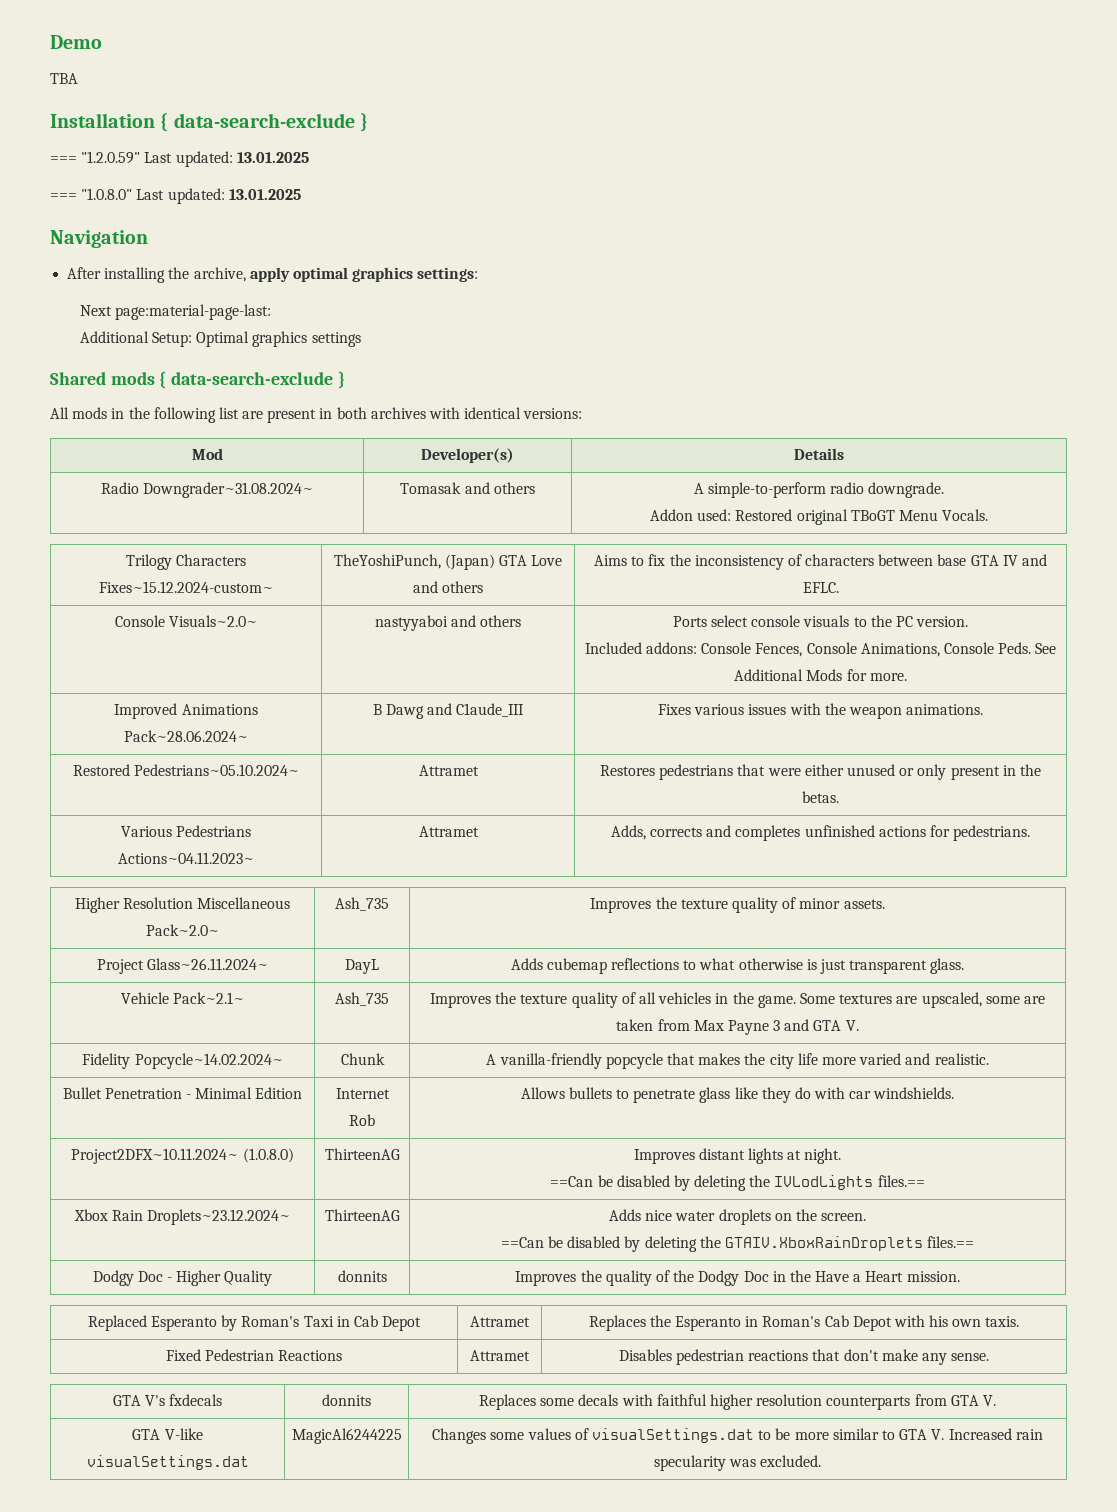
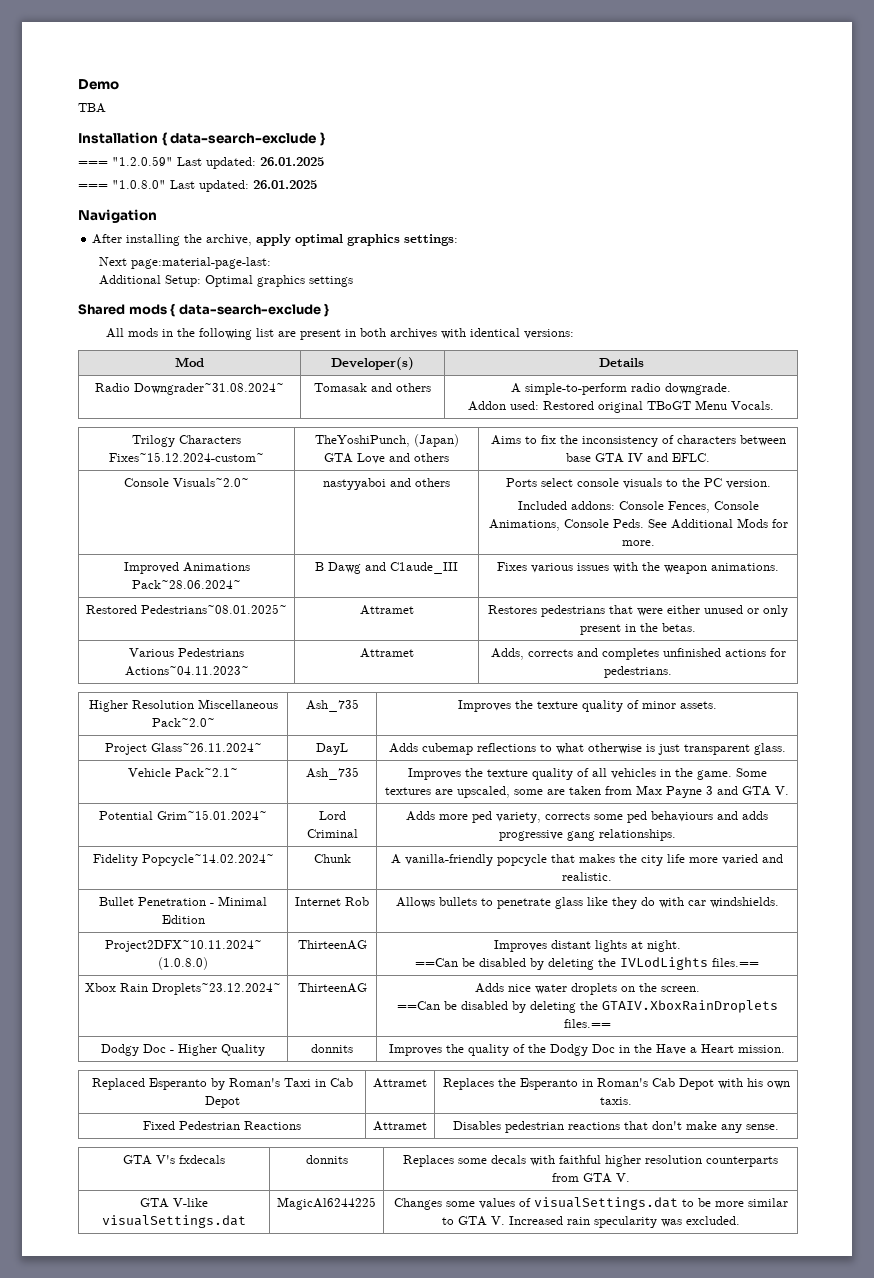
[236,152,309,163] 13.01.2025 -> [260,157,324,166] 26.01.2025
[228,189,301,200] 13.01.2025 -> [253,180,317,189] 26.01.2025
[134,764,300,776] Pedestrians~05.10.2024~ -> [141,604,287,614] Pedestrians~08.01.2025~
(859, 1025) none -> [99,810,267,820] [318,811,346,820] [306,829,358,838] [406,811,768,823] [498,829,676,841] // Potential Grim~15.01.2024~ | Lord Criminal | Adds more ped variety, corrects some ped behaviours and adds progressive gang relationships.

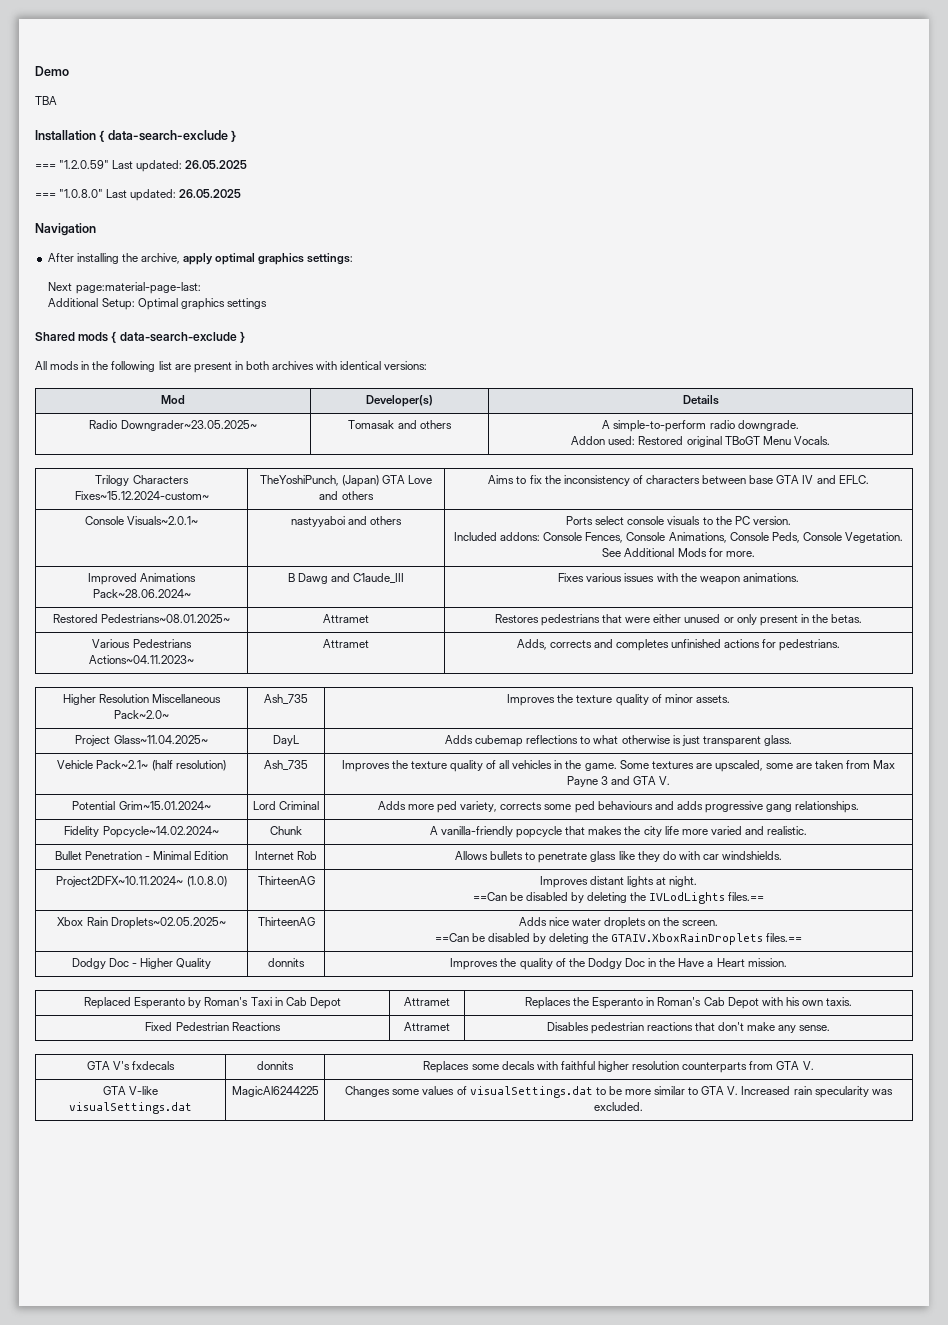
[260,157,324,166] 26.01.2025 -> [185,160,248,169] 26.05.2025
[253,180,317,189] 26.01.2025 -> [179,189,242,198] 26.05.2025
[134,383,284,395] Downgrader~31.08.2024~ -> [120,420,257,431] Downgrader~23.05.2025~
[173,478,249,487] Visuals~2.0~ -> [127,516,199,525] Visuals~2.0.1~
[612,519,644,528] Peds. -> [771,532,903,543] Peds, Console Vegetation.
[150,743,262,752] Glass~26.11.2024~ -> [113,735,208,744] Glass~11.04.2025~
(238, 772) none -> [151,760,226,771] (half resolution)
[152,983,281,995] Droplets~23.12.2024~ -> [110,917,226,929] Droplets~02.05.2025~

